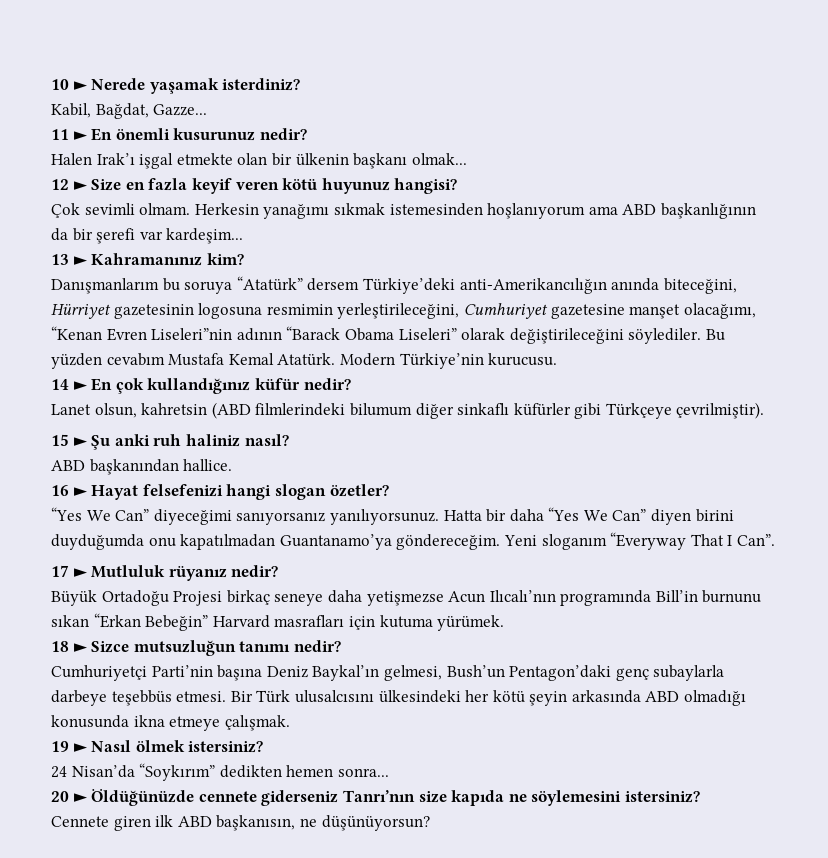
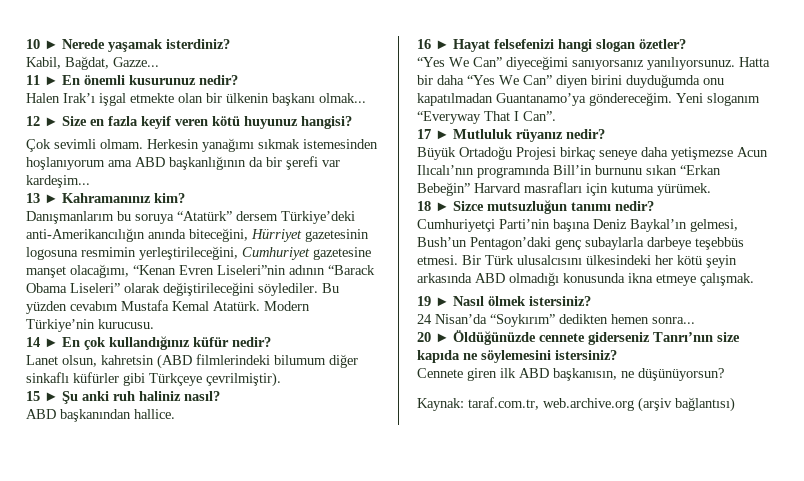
(430, 823) none -> [417,397,735,412] // Kaynak: taraf.com.tr, web.archive.org (arşiv bağlantısı)

